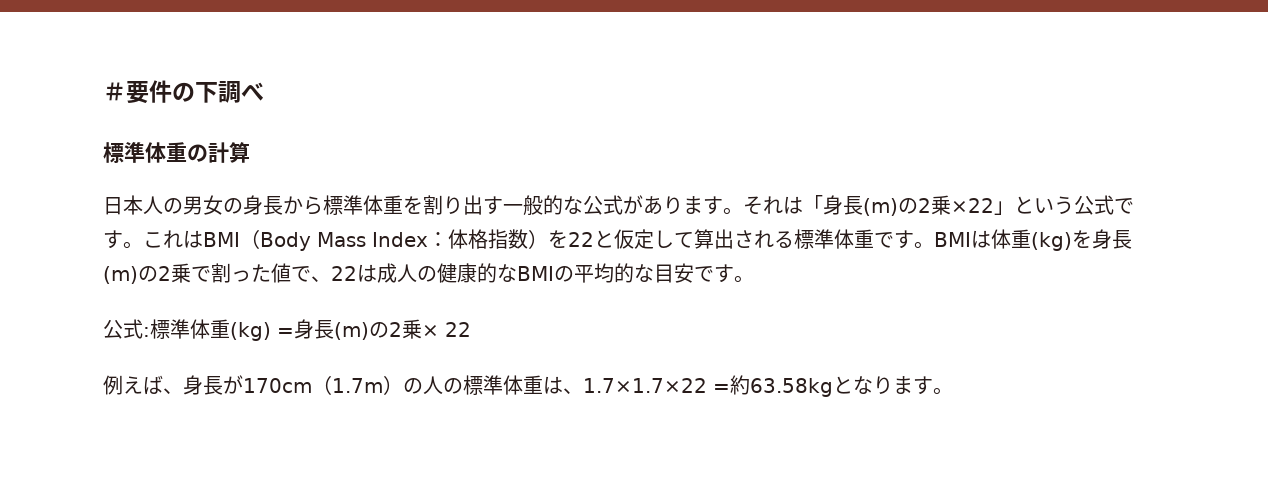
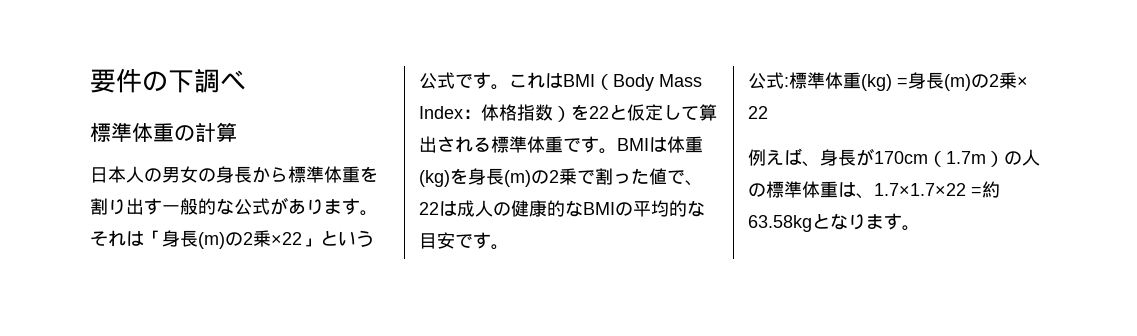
[103,82,126,101] ＃ -> (90, 81) none

